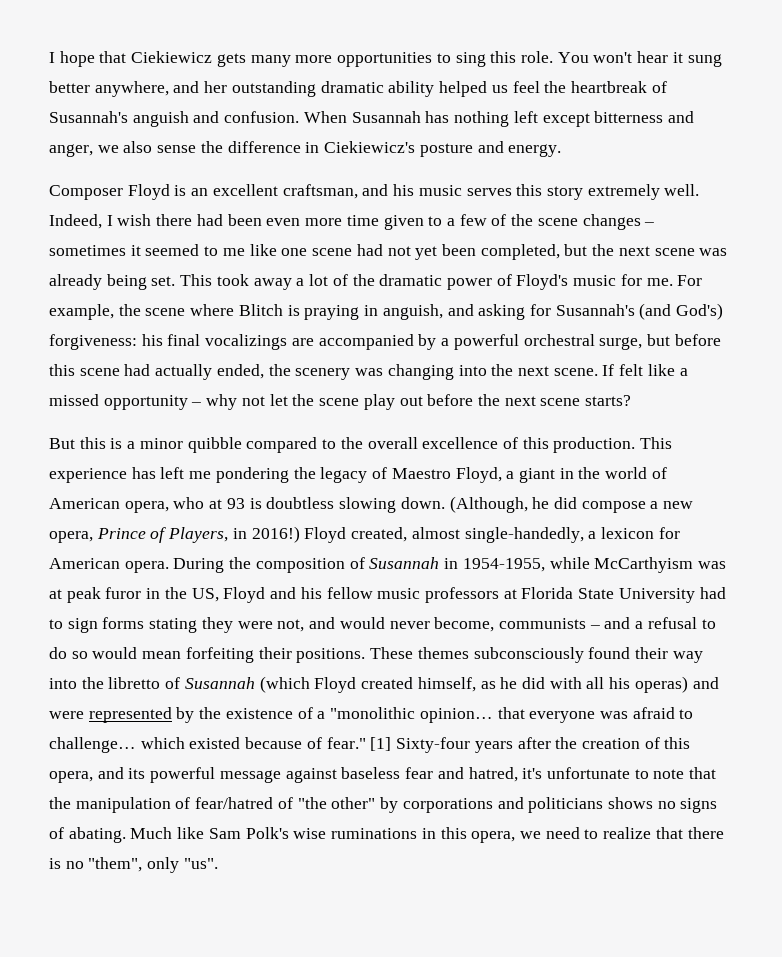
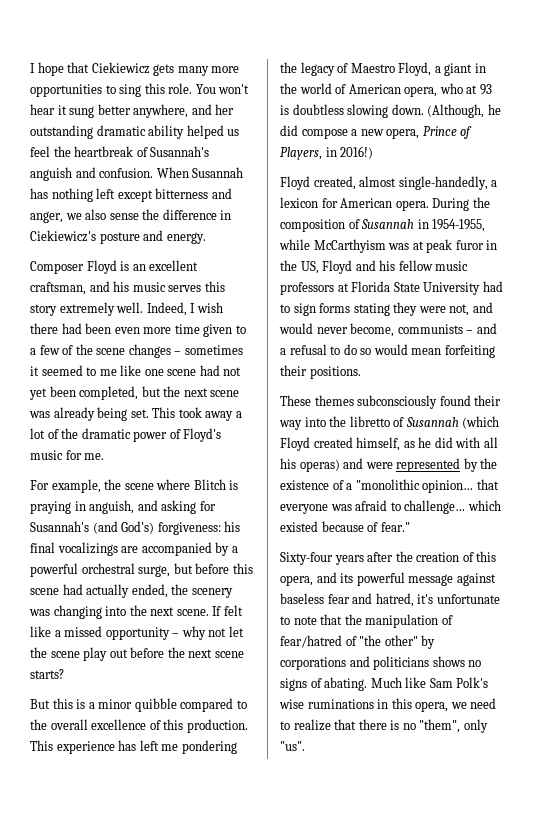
(673, 282) none -> (105, 456) //
(300, 534) none -> (374, 152) //
(366, 655) none -> (361, 372) //
[370,737,392,751] [1] -> (410, 527) //

